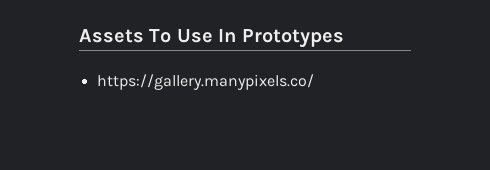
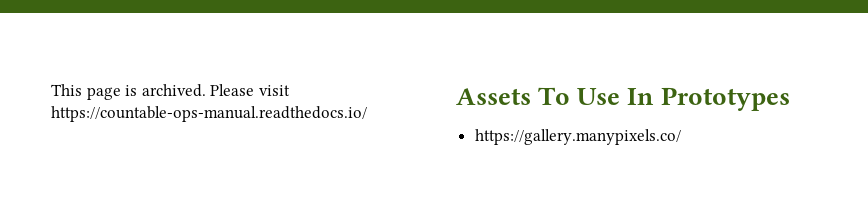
(79, 36) none -> [51,84,290,100] [51,106,367,122] This page is archived. Please visit https://countable-ops-manual.readthedocs.io/ //

